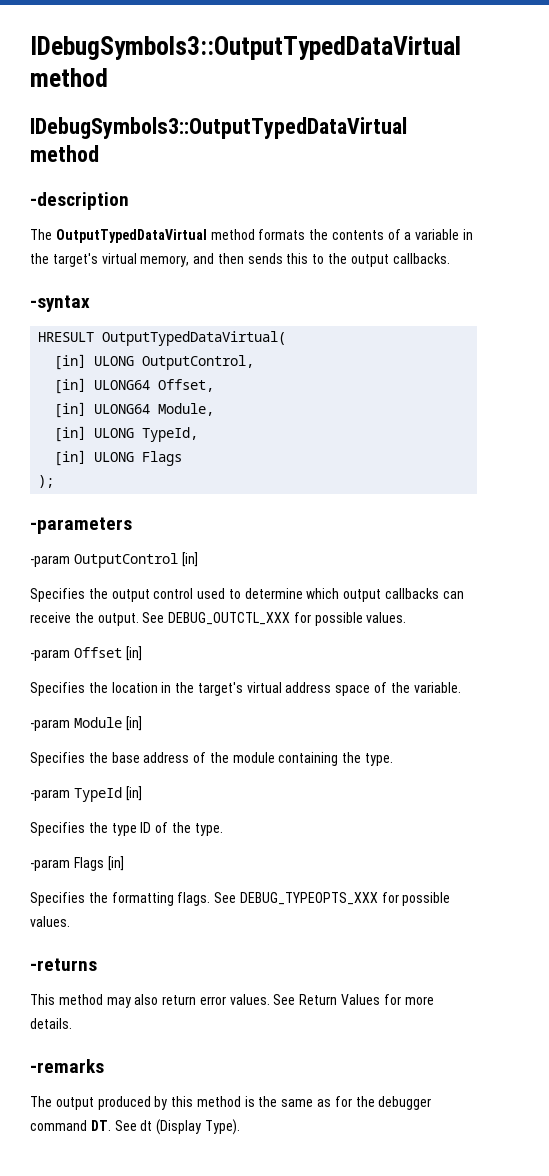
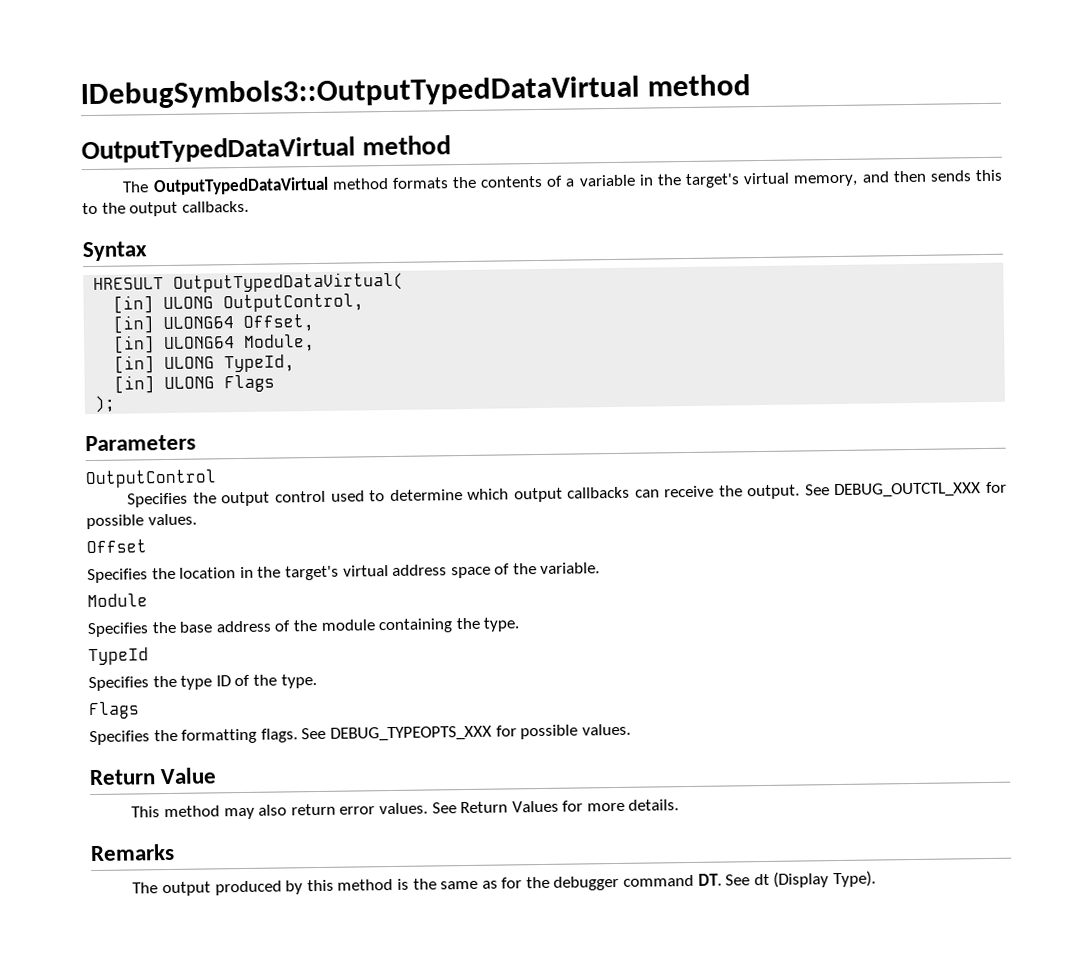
[30,36,461,60] [30,68,108,87] [30,117,407,139] [30,145,99,162] [30,192,129,210] IDebugSymbols3::OutputTypedDataVirtual method // IDebugSymbols3::OutputTypedDataVirtual method // -description -> [80,74,752,110] [81,135,452,164] IDebugSymbols3::OutputTypedDataVirtual method // OutputTypedDataVirtual method
[30,295,90,312] -syntax -> [82,241,148,262] Syntax
[30,517,132,534] [30,555,70,567] -parameters // -param -> [85,434,196,452] Parameters //
[181,552,198,567] [in] -> (217, 479) none
[30,649,70,661] -param -> (197, 519) none
[125,646,142,661] [in] -> (147, 546) none
[30,719,70,731] -param -> (601, 568) none
[125,716,142,731] [in] -> (148, 600) none
[30,789,70,801] -param -> (521, 624) none
[125,786,142,801] [in] -> (149, 656) none
[30,856,124,871] -param Flags [in] -> [88,701,140,720] Flags
[30,958,97,971] -returns -> [89,767,218,786] Return Value
[30,1059,104,1073] -remarks -> [90,843,175,862] Remarks

